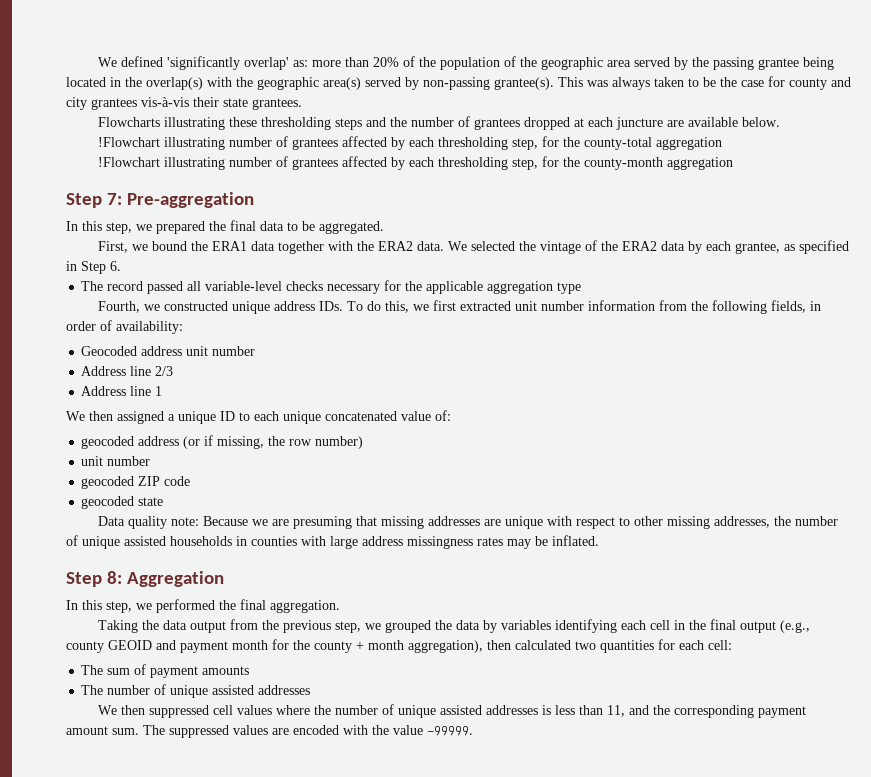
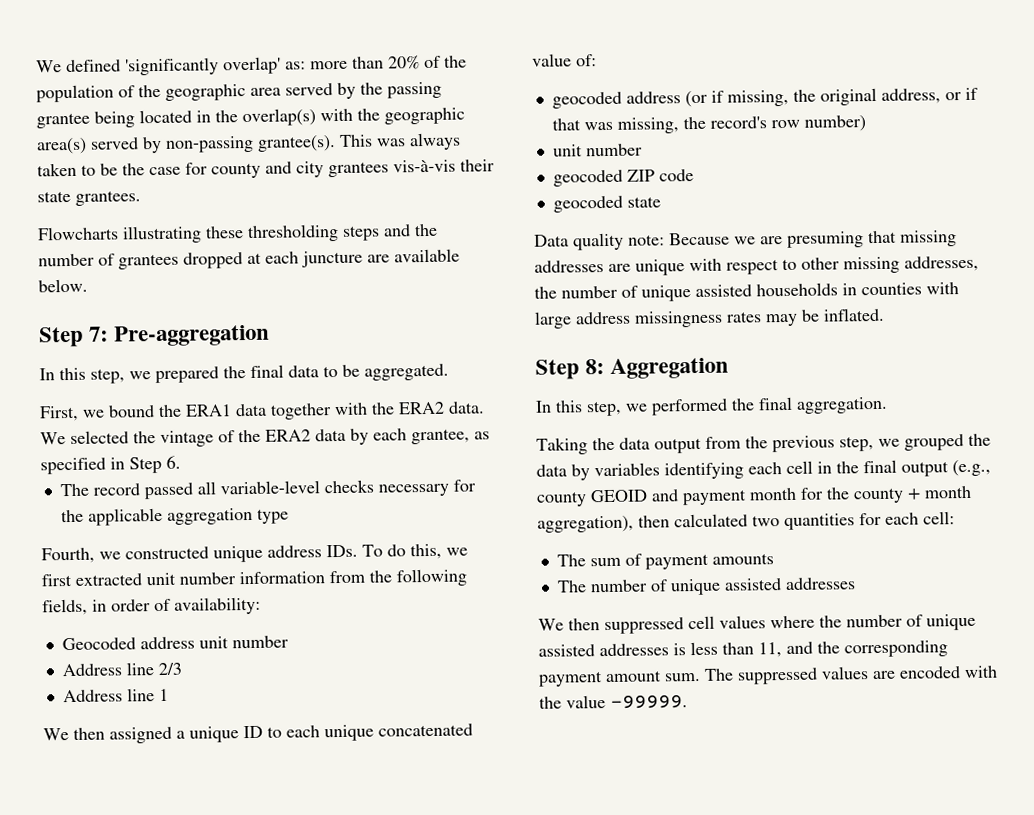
[98,136,723,150] [98,156,734,170] // !Flowchart illustrating number of grantees affected by each thresholding step, for the county-total aggregation // !Flowchart illustrating number of grantees affected by each thresholding step, for the county-month aggregation -> (88, 285) none
(286, 441) none -> [819,87,978,106] [551,116,767,134] original address, or if that was missing, the record's

